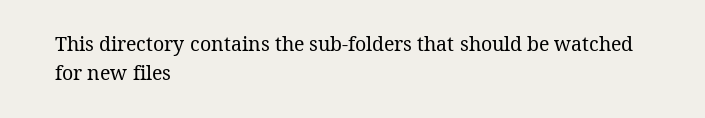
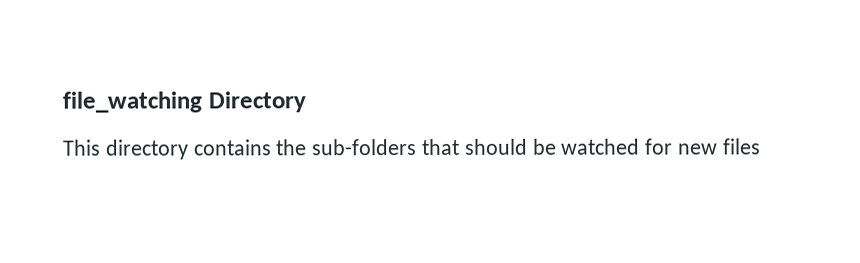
(55, 43) none -> [62,91,306,113] file_watching Directory //

